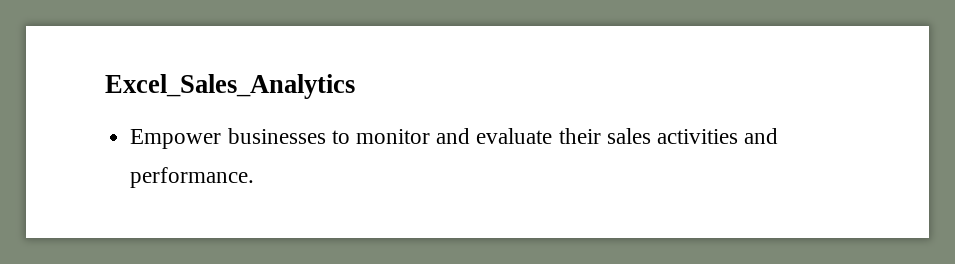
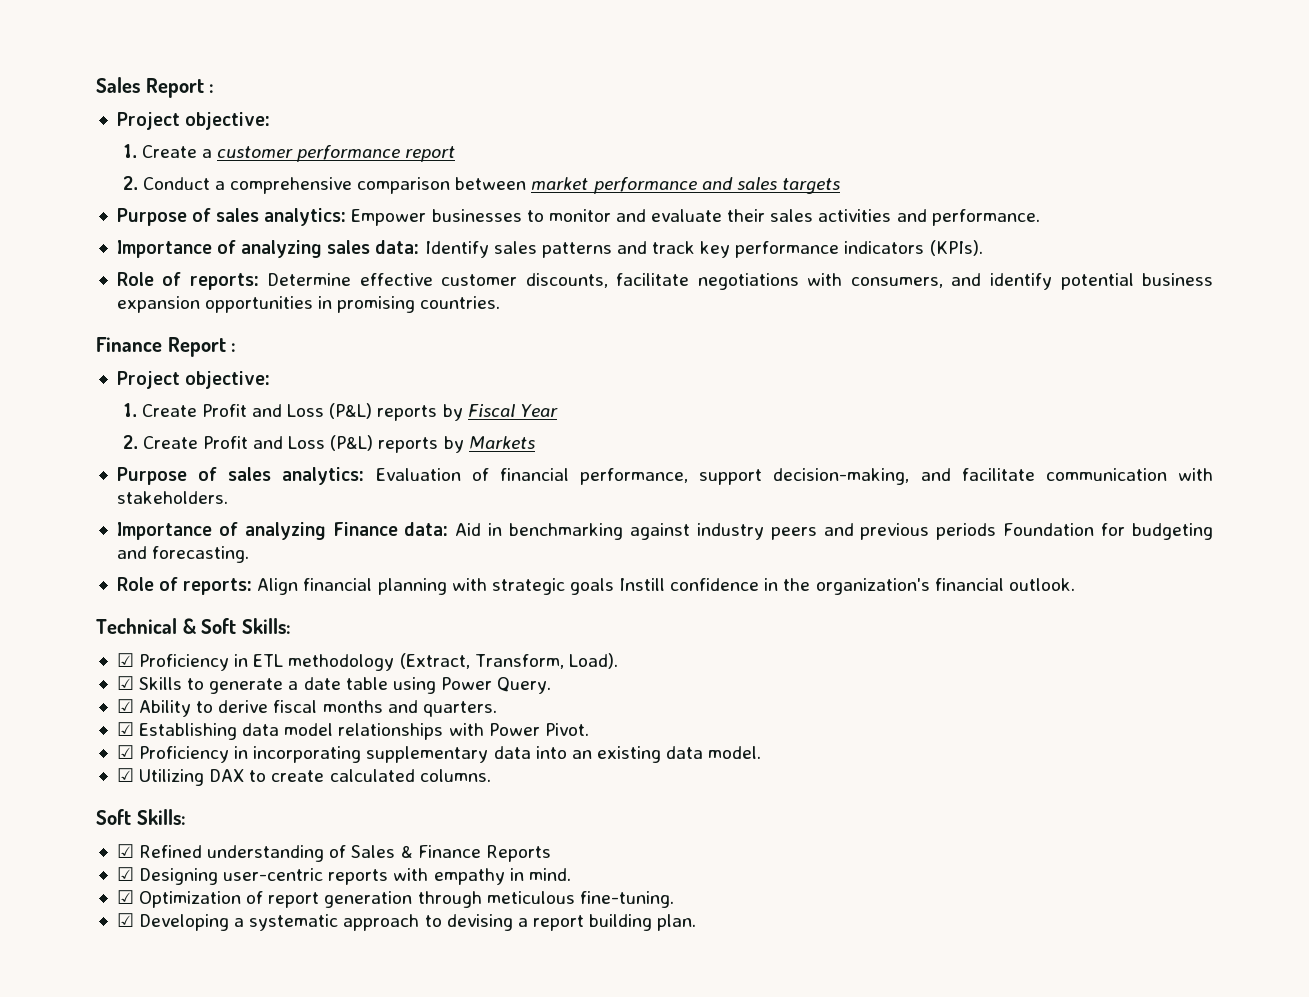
[105,74,355,99] Excel_Sales_Analytics // -> [96,77,215,98] [116,112,271,130] [122,144,456,162] [122,176,840,194] [116,208,347,226] Sales Report : // Project objective: // 1. Create a customer performance report // 2. Conduct a comprehensive comparison between market performance and sales targets // Purpose of sales analytics:
(255, 177) none -> [116,240,983,258] [116,272,1213,290] [116,296,501,313] [96,337,237,357] [116,371,271,389] [122,403,558,421] [122,435,535,453] [116,467,1213,485] [116,491,228,504] [116,522,1214,540] [116,546,250,563] [116,577,1075,595] [96,618,291,634] [116,653,618,671] [116,676,552,694] [116,699,497,717] [116,722,589,740] [116,745,762,763] [116,768,491,786] [96,809,186,825] [116,844,551,862] [116,867,571,885] [116,890,674,908] [116,913,697,931] // Importance of analyzing sales data: Identify sales patterns and track key performance indicators (KPIs). // Role of reports: Determine effective customer discounts, facilitate negotiations with consumers, and identify potential business expansion opportunities in promising countries. // Finance Report : // Project objective: // 1. Create Profit and Loss (P&L) reports by Fiscal Year // 2. Create Profit and Loss (P&L) reports by Markets // Purpose of sales analytics: Evaluation of financial performance, support decision-making, and facilitate communication with stakeholders. // Importance of analyzing Finance data: Aid in benchmarking against industry peers and previous periods Foundation for budgeting and forecasting. // Role of reports: Align financial planning with strategic goals Instill confidence in the organization's financial outlook. // Technical & Soft Skills: // ☑ Proficiency in ETL methodology (Extract, Transform, Load). // ☑ Skills to generate a date table using Power Query. // ☑ Ability to derive fiscal months and quarters. // ☑ Establishing data model relationships with Power Pivot. // ☑ Proficiency in incorporating supplementary data into an existing data model. // ☑ Utilizing DAX to create calculated columns. // Soft Skills: // ☑ Refined understanding of Sales & Finance Reports // ☑ Designing user-centric reports with empathy in mind. // ☑ Optimization of report generation through meticulous fine-tuning. // ☑ Developing a systematic approach to devising a report building plan.

